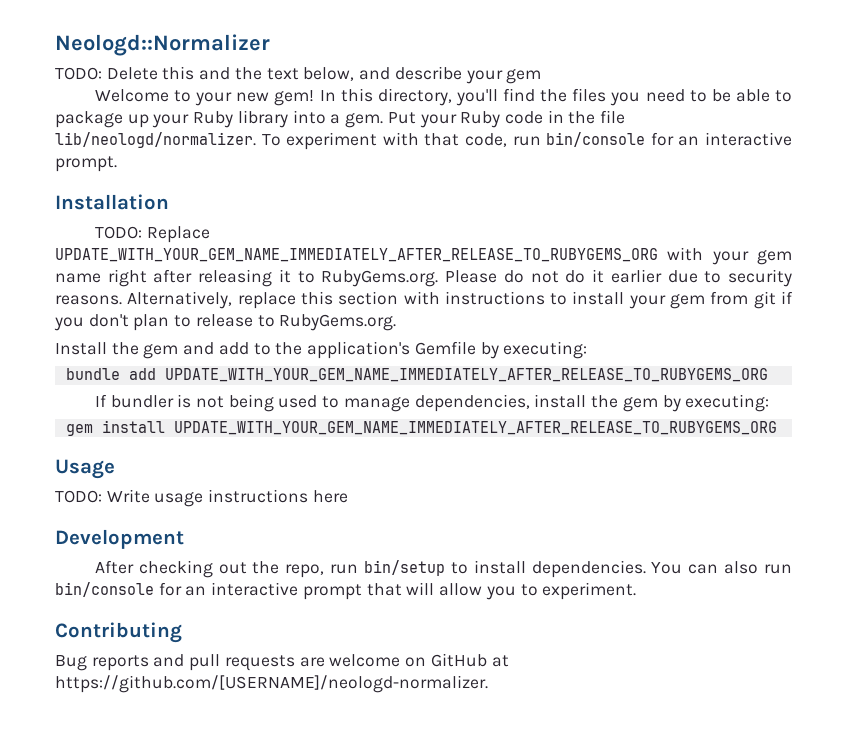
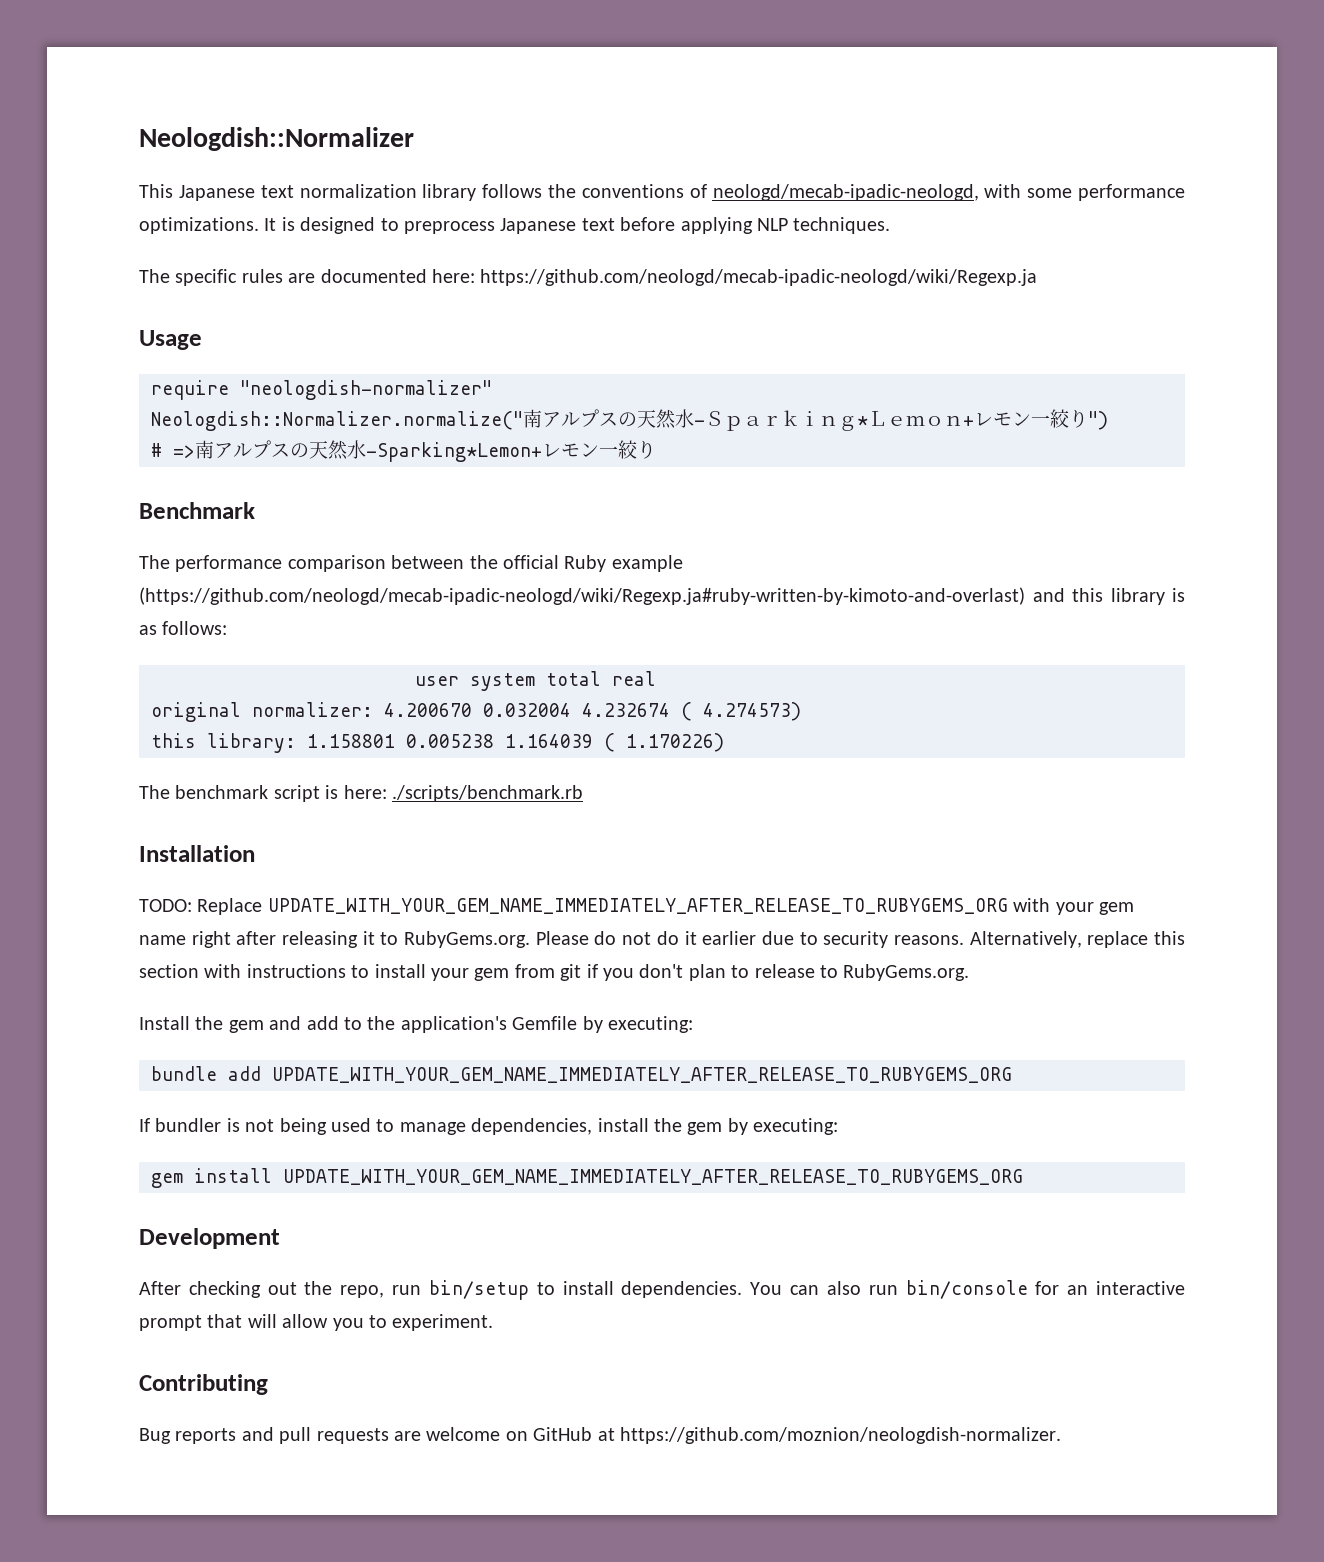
[55,34,270,56] [55,66,542,84] [94,88,793,106] [55,110,626,128] [55,132,793,150] [55,156,117,172] Neologd::Normalizer // TODO: Delete this and the text below, and describe your gem // Welcome to your new gem! In this directory, you'll find the files you need to be able to package up your Ruby library into a gem. Put your Ruby code in the file lib/neologd/normalizer. To experiment with that code, run bin/console for an interactive prompt. -> [139,127,414,151] [139,184,1185,201] [139,217,891,234] [139,269,1038,286] [139,330,202,350] [151,380,492,400] [151,409,1108,431] [151,440,656,462] [139,502,255,519] [139,555,683,572] [139,587,1185,605] [139,621,228,635] [415,671,656,691] [151,702,801,722] [151,733,724,753] [139,785,583,802] Neologdish::Normalizer // This Japanese text normalization library follows the conventions of neologd/mecab-ipadic-neologd, with some performance optimizations. It is designed to preprocess Japanese text before applying NLP techniques. // The specific rules are documented here: https://github.com/neologd/mecab-ipadic-neologd/wiki/Regexp.ja // Usage // require "neologdish-normalizer" // Neologdish::Normalizer.normalize("南アルプスの天然水-Ｓｐａｒｋｉｎｇ*Ｌｅｍｏｎ+レモン一絞り") // # =>南アルプスの天然水-Sparking*Lemon+レモン一絞り // Benchmark // The performance comparison between the official Ruby example (https://github.com/neologd/mecab-ipadic-neologd/wiki/Regexp.ja#ruby-written-by-kimoto-and-overlast) and this library is as follows: // user system total real // original normalizer: 4.200670 0.032004 4.232674 ( 4.274573) // this library: 1.158801 0.005238 1.164039 ( 1.170226) // The benchmark script is here: ./scripts/benchmark.rb
[55,459,115,479] [55,489,348,507] // Usage // TODO: Write usage instructions here -> (1023, 1177) none
[55,675,488,693] https://github.com/[USERNAME]/neologd-normalizer. -> [619,1427,1061,1444] https://github.com/moznion/neologdish-normalizer.

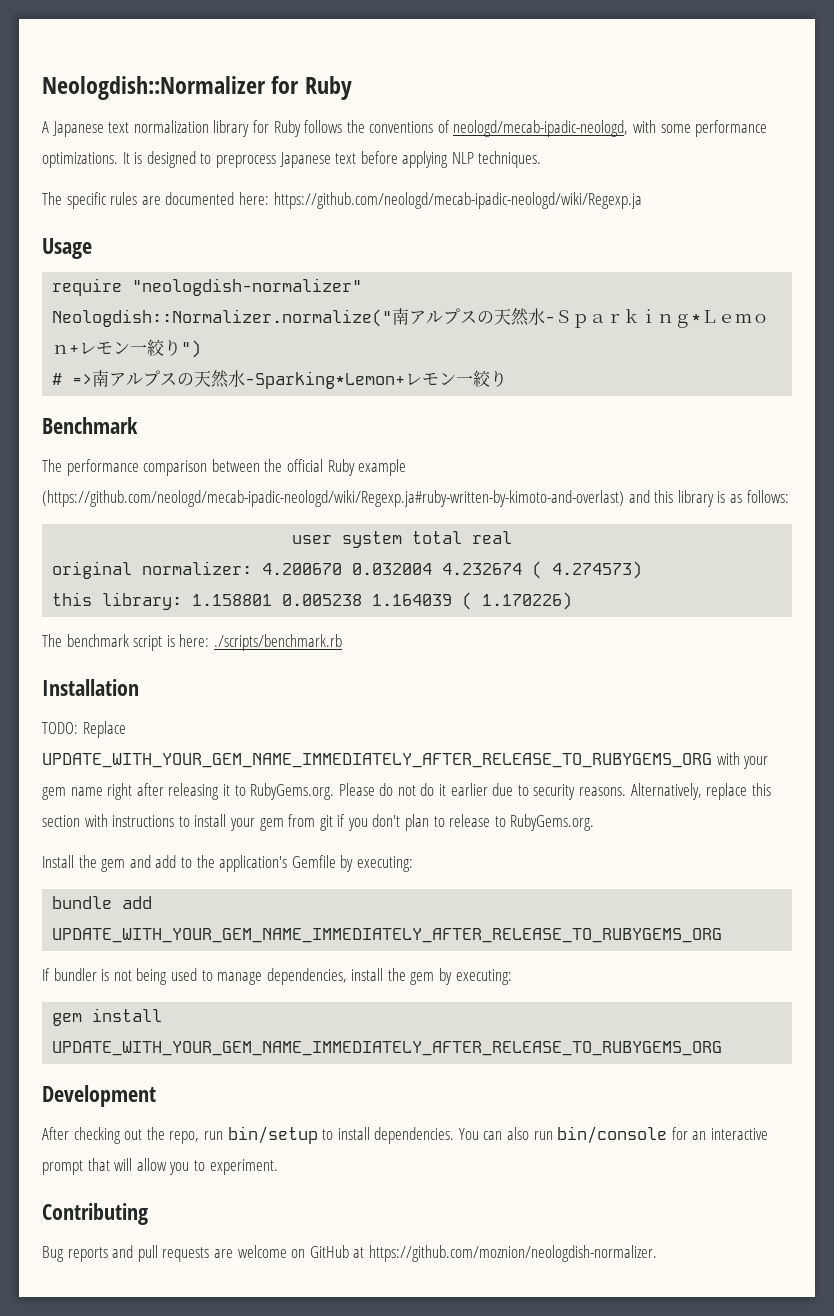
[139,184,173,198] // This -> [271,76,352,100] [42,121,49,133] for Ruby // A
(477, 192) none -> [252,120,301,137] for Ruby

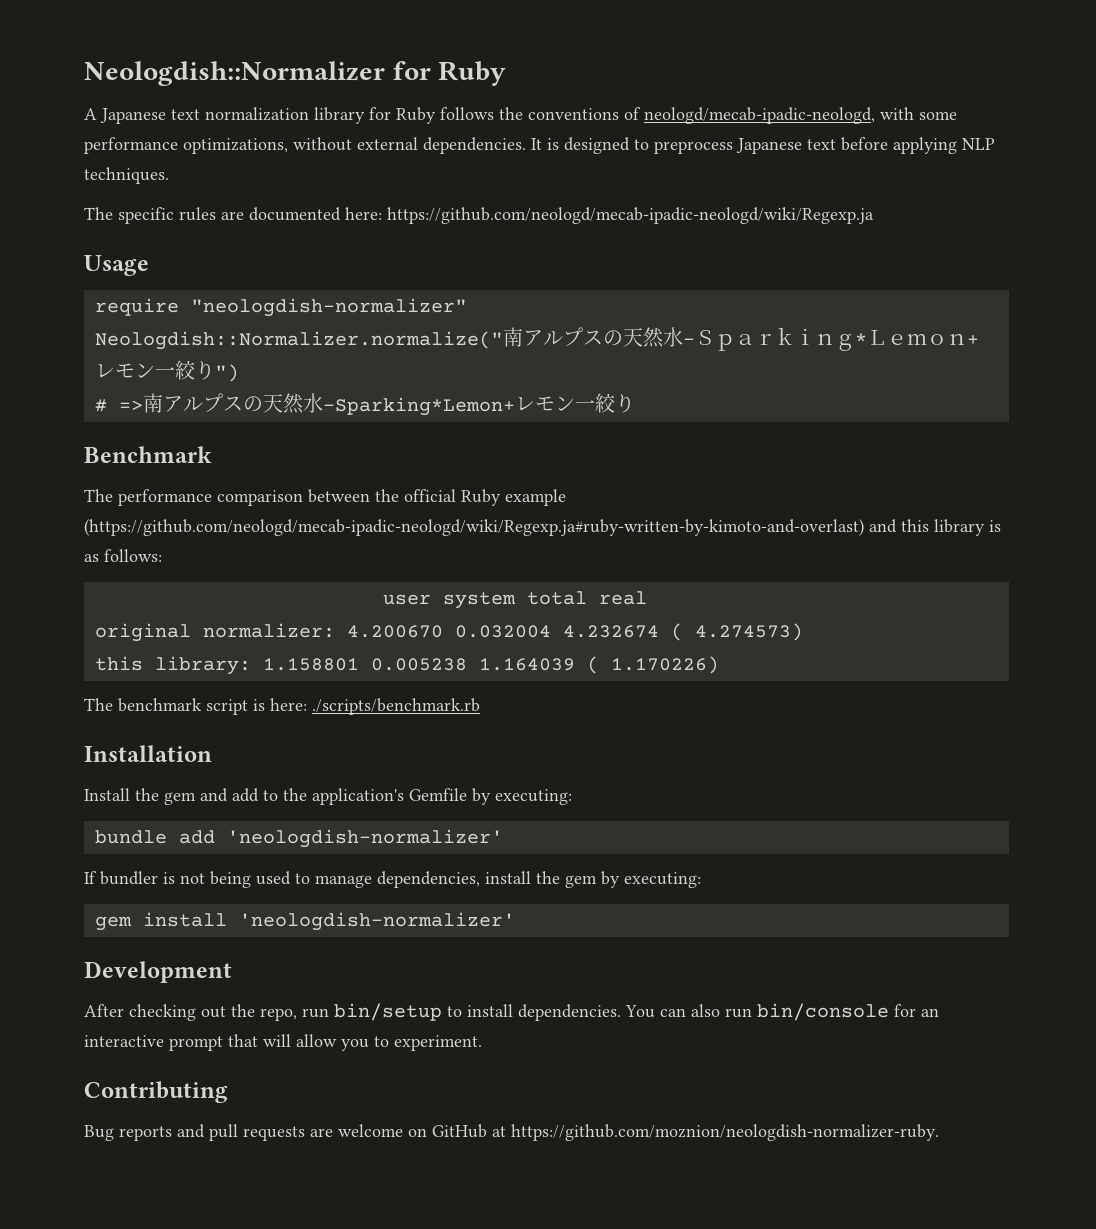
[42,152,118,168] optimizations. -> [183,137,526,154] optimizations, without external dependencies.
[42,721,126,738] [42,752,769,769] [42,783,771,800] [42,814,595,831] // TODO: Replace UPDATE_WITH_YOUR_GEM_NAME_IMMEDIATELY_AFTER_RELEASE_TO_RUBYGEMS_ORG with your gem name right after releasing it to RubyGems.org. Please do not do it earlier due to security reasons. Alternatively, replace this section with instructions to install your gem from git if you don't plan to release to RubyGems.org. -> (212, 753) none
[52,928,723,943] UPDATE_WITH_YOUR_GEM_NAME_IMMEDIATELY_AFTER_RELEASE_TO_RUBYGEMS_ORG -> [226,829,503,848] 'neologdish-normalizer'
[52,1041,723,1056] UPDATE_WITH_YOUR_GEM_NAME_IMMEDIATELY_AFTER_RELEASE_TO_RUBYGEMS_ORG -> [238,912,515,931] 'neologdish-normalizer'
[368,1245,657,1262] https://github.com/moznion/neologdish-normalizer. -> [511,1124,939,1141] https://github.com/moznion/neologdish-normalizer-ruby.

